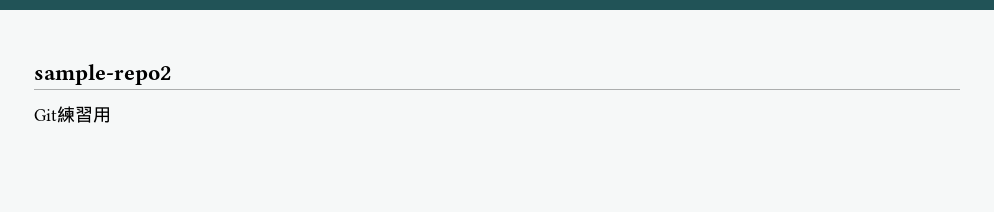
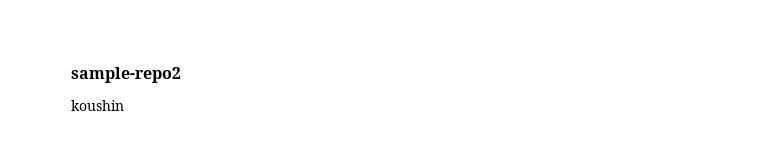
[34,106,111,123] Git練習用 -> [71,100,124,111] koushin

